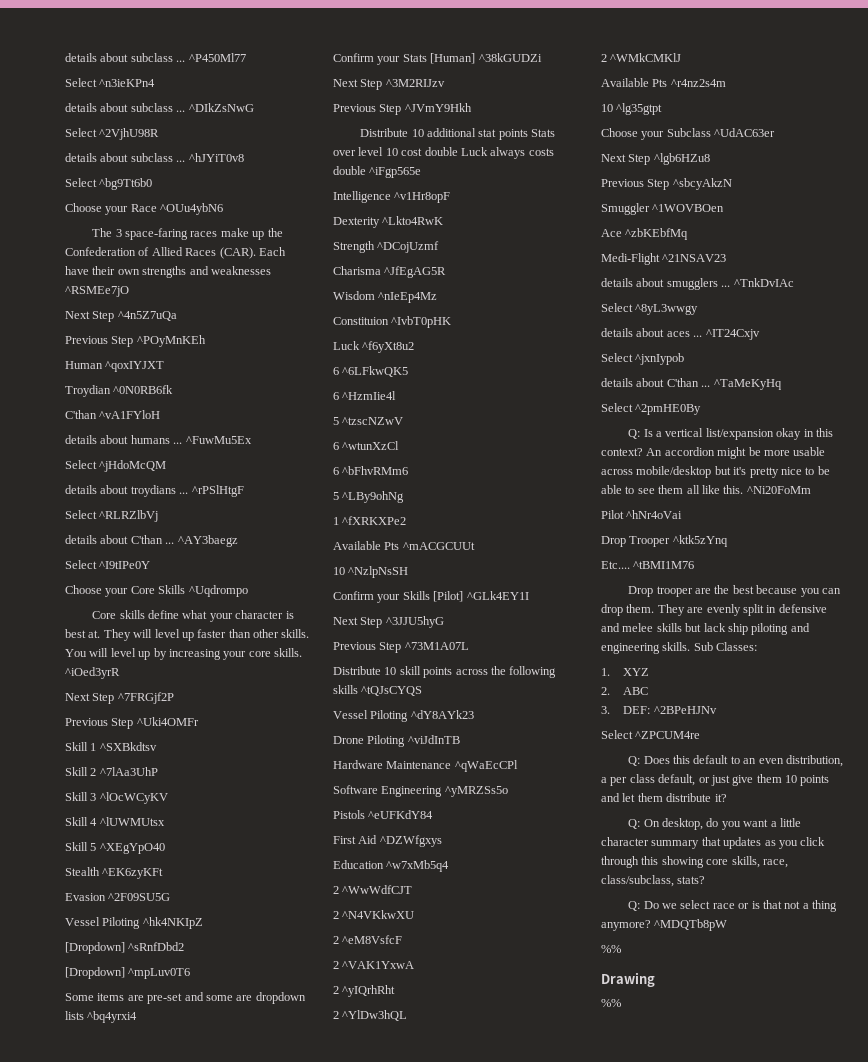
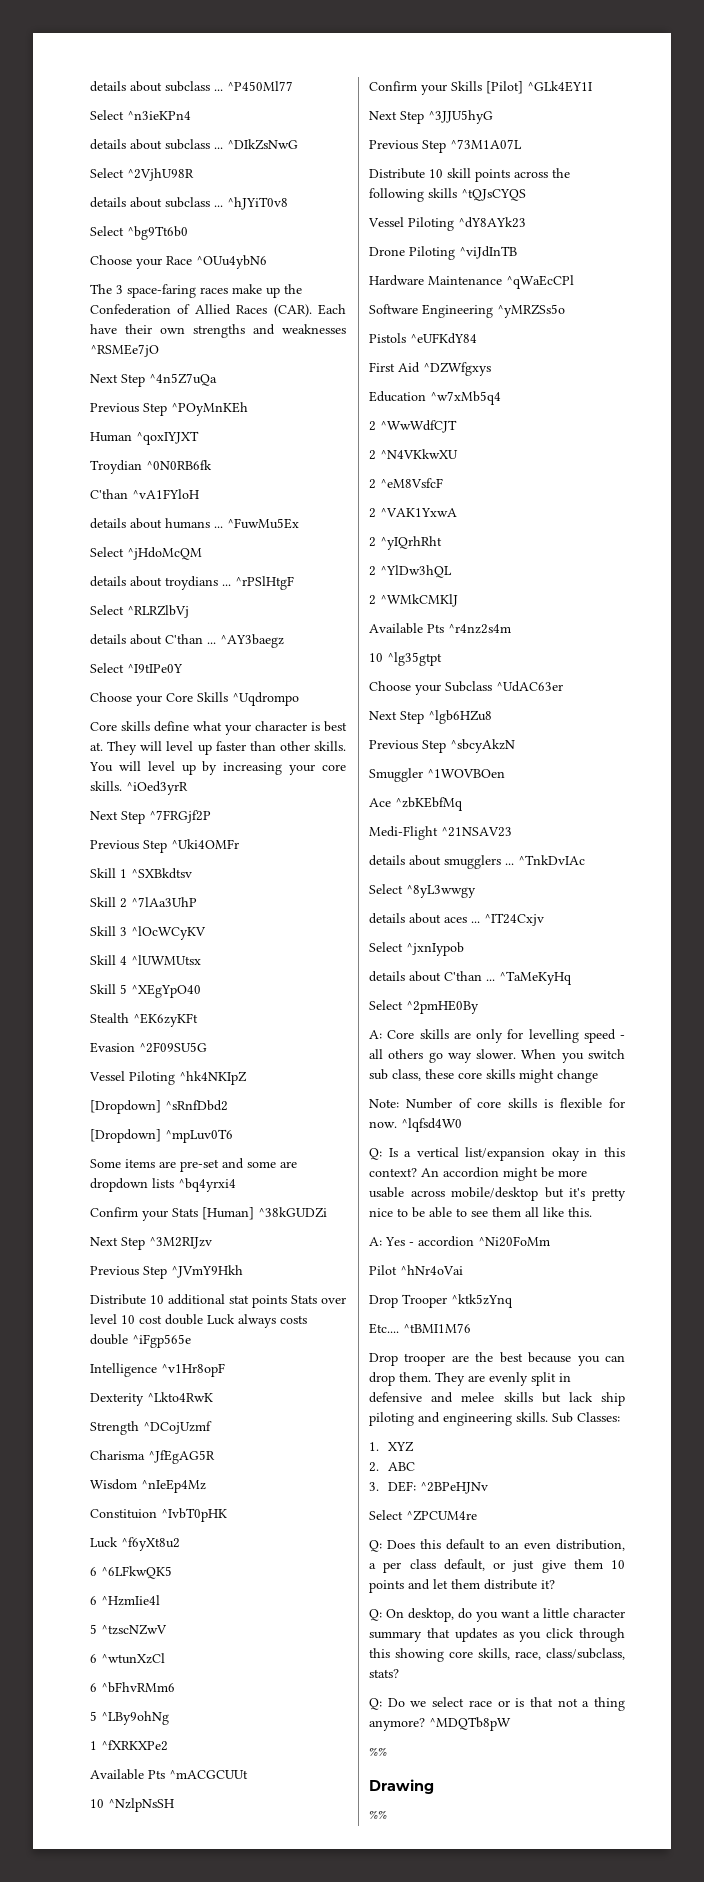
(702, 409) none -> [369,1029,625,1043] [369,1049,625,1063] [369,1069,598,1083] [369,1098,625,1109] [369,1118,462,1132] // A: Core skills are only for levelling speed - all others go way slower. When you switch sub class, these core skills might change // Note: Number of core skills is flexible for now. ^lqfsd4W0
(744, 489) none -> [369,1236,474,1247] // A: Yes - accordion

